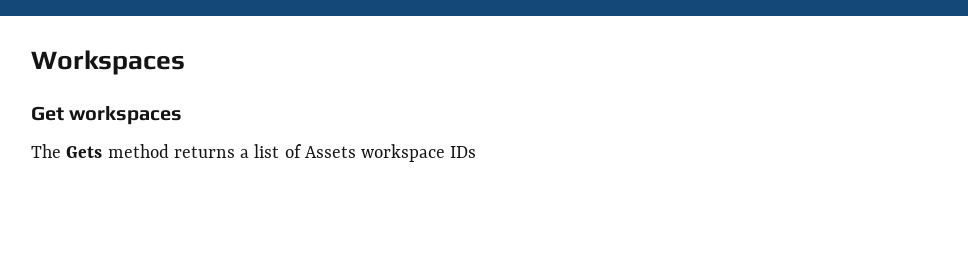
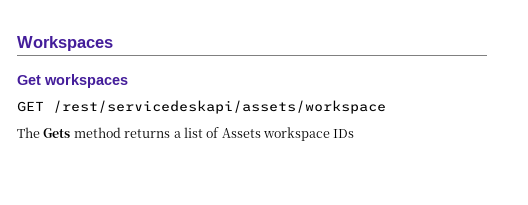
(183, 115) none -> [17,100,386,114] // GET /rest/servicedeskapi/assets/workspace

